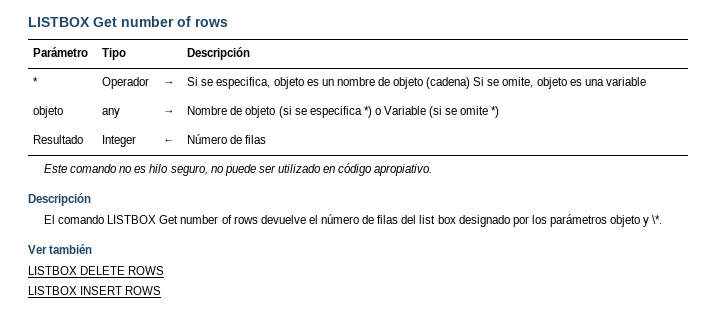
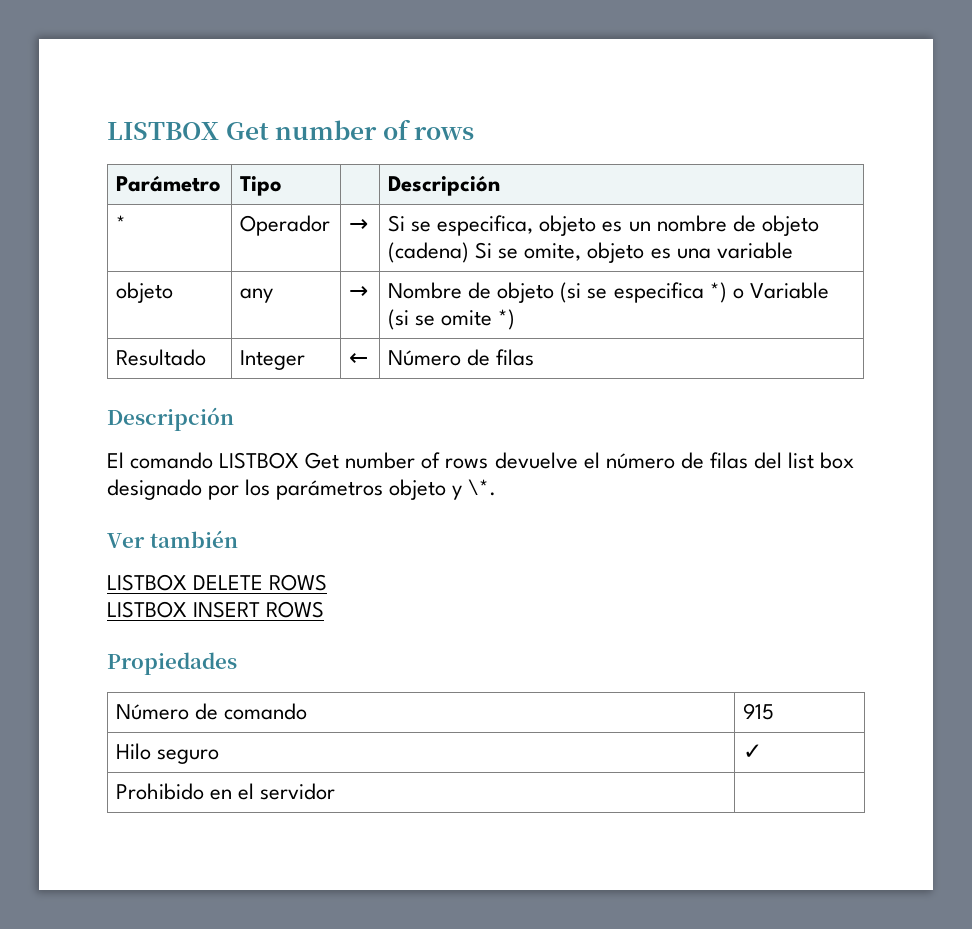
[44,163,433,176] // Este comando no es hilo seguro, no puede ser utilizado en código apropiativo. -> (535, 357) none
(162, 290) none -> [107,652,237,675] [116,703,308,720] [743,703,775,720] [116,743,220,764] [743,744,763,759] [116,783,336,800] // Propiedades // Número de comando | 915 // Hilo seguro | ✓ // Prohibido en el servidor |

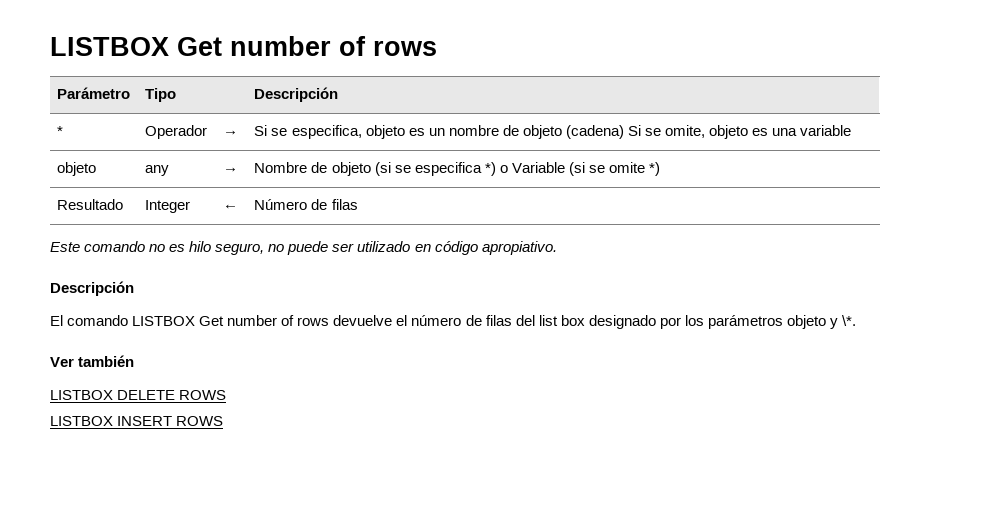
(535, 357) none -> [50,241,557,255] // Este comando no es hilo seguro, no puede ser utilizado en código apropiativo.
[107,652,237,675] [116,703,308,720] [743,703,775,720] [116,743,220,764] [743,744,763,759] [116,783,336,800] // Propiedades // Número de comando | 915 // Hilo seguro | ✓ // Prohibido en el servidor | -> (224, 421) none

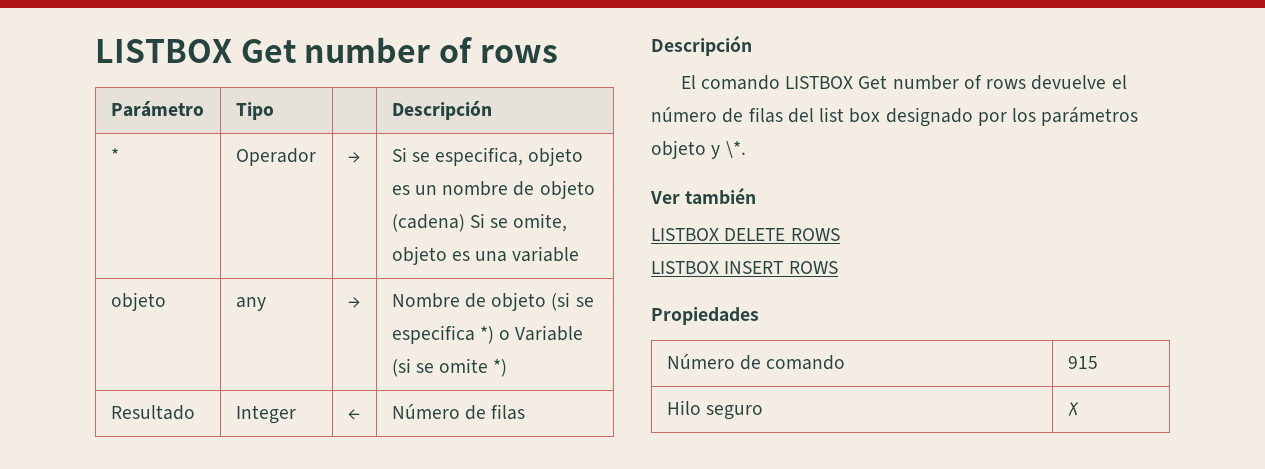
[50,241,557,255] // Este comando no es hilo seguro, no puede ser utilizado en código apropiativo. -> (526, 412) none
(224, 421) none -> [651,307,759,325] [666,354,846,370] [1067,356,1098,369] [666,400,763,420] [1067,402,1079,416] // Propiedades // Número de comando | 915 // Hilo seguro | ✗

